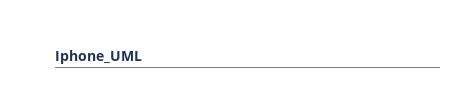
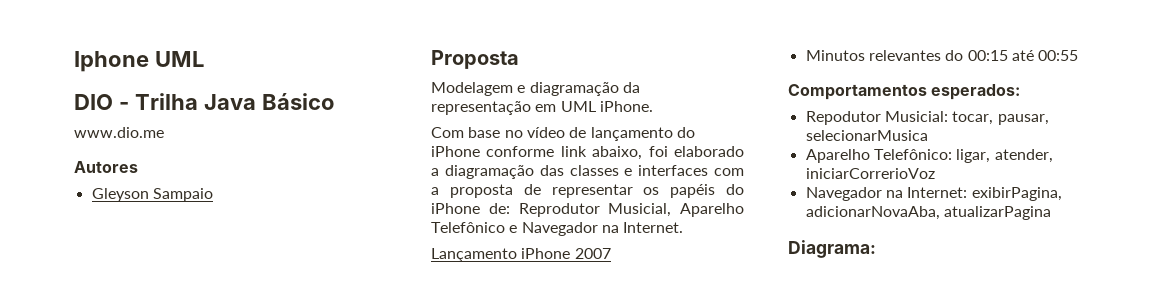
[55,50,142,64] Iphone_UML -> [74,51,204,72] [74,93,335,110] [74,127,164,138] [74,161,138,173] [91,188,213,202] [431,50,519,69] [431,82,640,96] [431,101,653,115] [431,127,695,141] [431,146,744,160] [431,165,744,179] [431,184,744,198] [431,203,744,217] [431,222,684,236] [431,248,611,262] [805,50,1079,61] [788,84,1021,100] [805,111,1049,125] [805,130,928,141] [805,149,1053,163] [805,168,935,179] [805,187,1062,201] [805,206,1051,220] [788,240,876,258] Iphone UML // DIO - Trilha Java Básico // www.dio.me // Autores // Gleyson Sampaio // Proposta // Modelagem e diagramação da representação em UML iPhone. // Com base no vídeo de lançamento do iPhone conforme link abaixo, foi elaborado a diagramação das classes e interfaces com a proposta de representar os papéis do iPhone de: Reprodutor Musicial, Aparelho Telefônico e Navegador na Internet. // Lançamento iPhone 2007 // Minutos relevantes do 00:15 até 00:55 // Comportamentos esperados: // Repodutor Musicial: tocar, pausar, selecionarMusica // Aparelho Telefônico: ligar, atender, iniciarCorrerioVoz // Navegador na Internet: exibirPagina, adicionarNovaAba, atualizarPagina // Diagrama:

